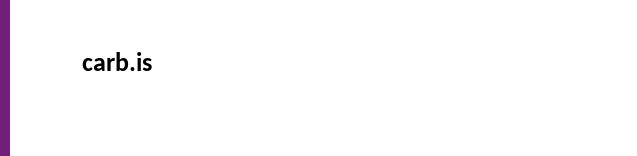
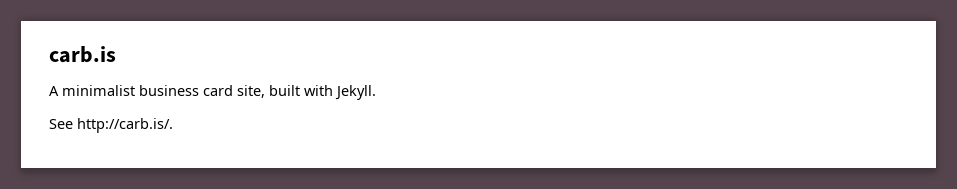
(152, 61) none -> [49,85,376,100] [49,118,173,133] // A minimalist business card site, built with Jekyll. // See http://carb.is/.

